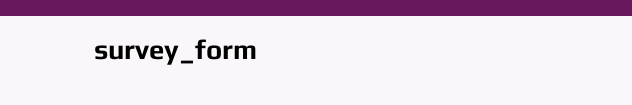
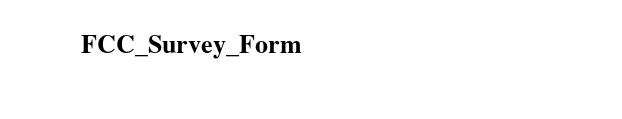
[94,39,257,65] survey_form -> [81,35,302,59] FCC_Survey_Form

